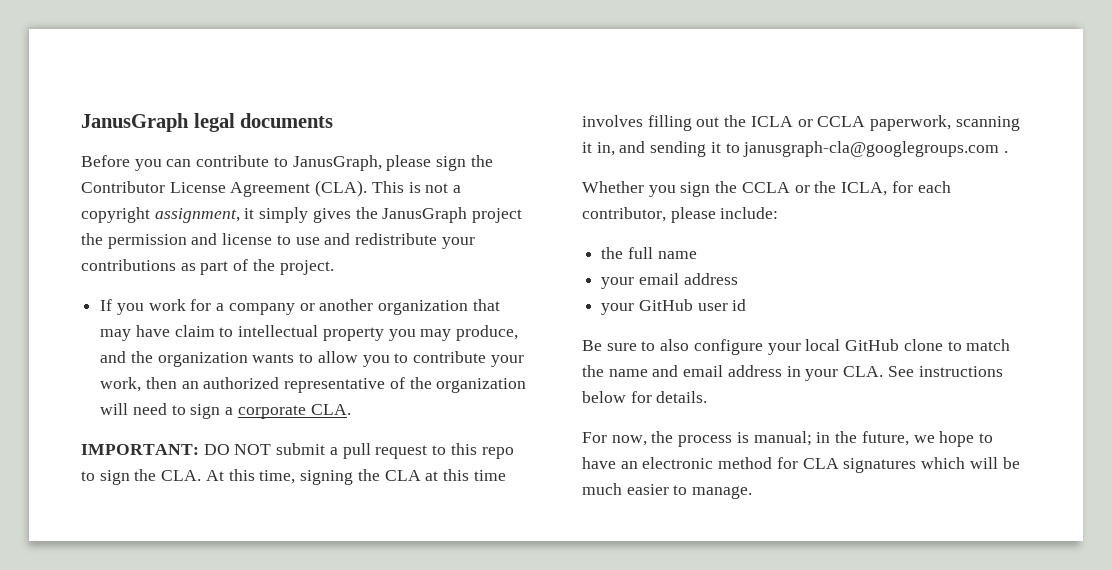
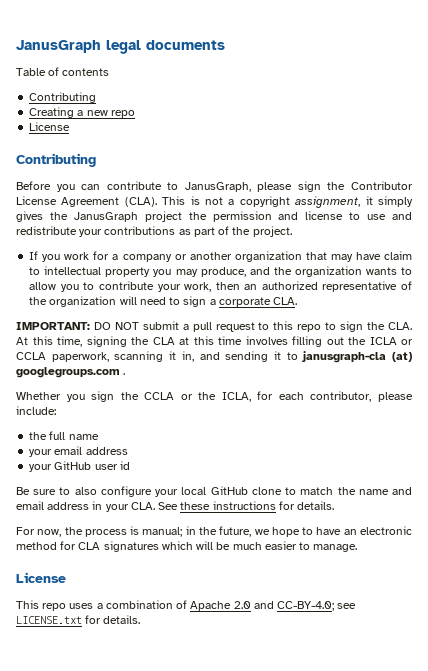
(334, 120) none -> [16,67,110,76] [29,92,97,103] [29,107,135,118] [29,122,71,131] [16,153,96,167] // Table of contents // Contributing // Creating a new repo // License // Contributing
[743,141,1000,157] janusgraph-cla@googlegroups.com -> [302,351,412,363] [16,367,120,378] janusgraph-cla (at) googlegroups.com
[918,366,1003,377] [582,391,626,403] instructions below -> [180,501,276,510] these instructions
(753, 492) none -> [16,572,66,583] [16,600,357,611] [16,615,141,624] // License // This repo uses a combination of Apache 2.0 and CC-BY-4.0; see LICENSE.txt for details.

